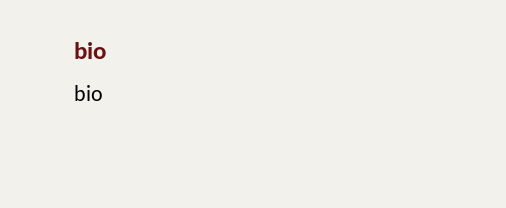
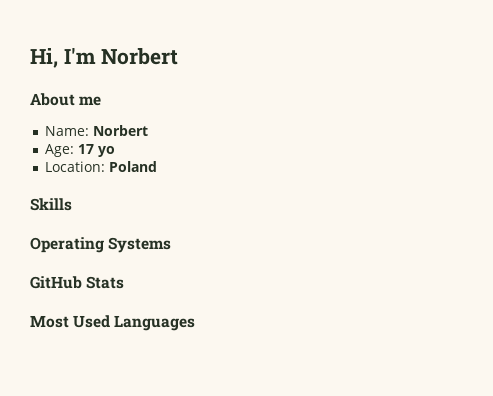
[74,42,106,59] [74,85,103,101] bio // bio -> [30,48,179,68] [30,93,102,106] [44,125,148,136] [44,144,115,157] [44,161,157,172] [30,198,72,211] [30,237,172,253] [30,276,125,289] [30,315,196,331] Hi, I'm Norbert // About me // Name: Norbert // Age: 17 yo // Location: Poland // Skills // Operating Systems // GitHub Stats // Most Used Languages

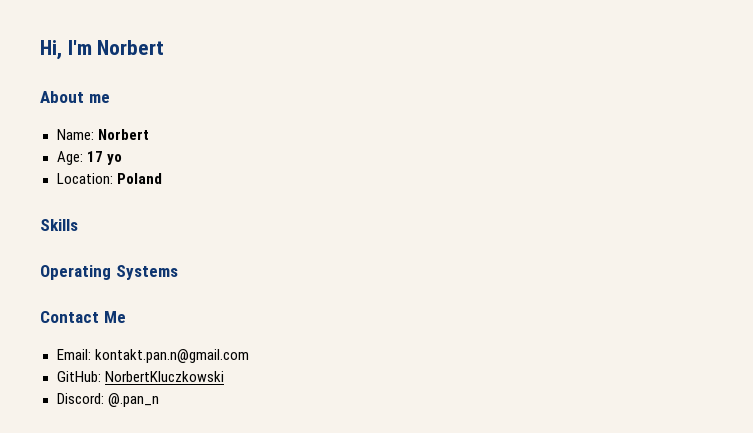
[30,276,125,289] [30,315,196,331] GitHub Stats // Most Used Languages -> [40,311,126,323] [56,349,249,363] [56,371,224,382] [56,393,159,407] Contact Me // Email: kontakt.pan.n@gmail.com // GitHub: NorbertKluczkowski // Discord: @.pan_n

